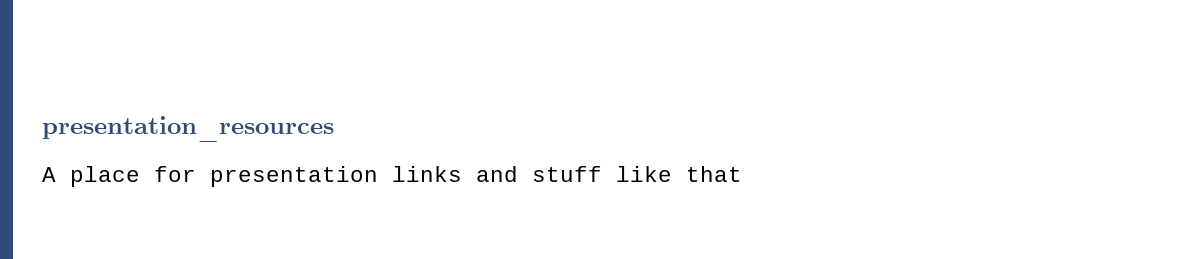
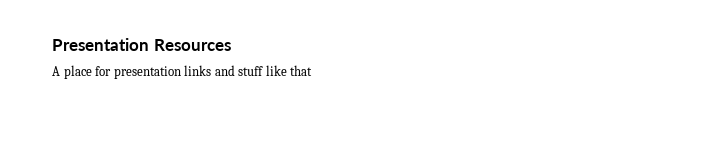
[42,116,334,142] presentation_resources -> [52,38,231,51] Presentation Resources

